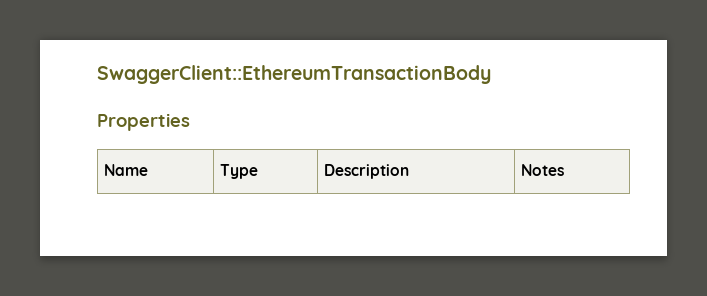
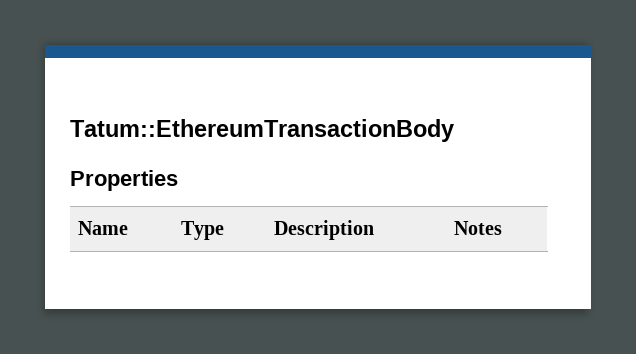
[97,65,491,84] SwaggerClient::EthereumTransactionBody -> [70,119,454,142] Tatum::EthereumTransactionBody

